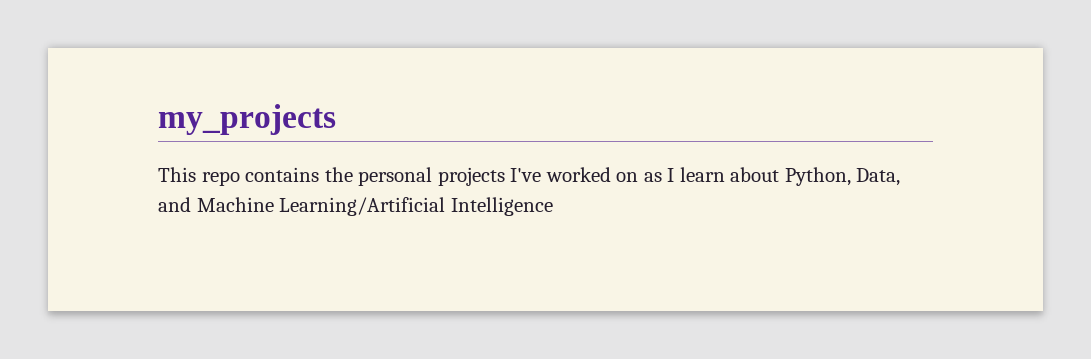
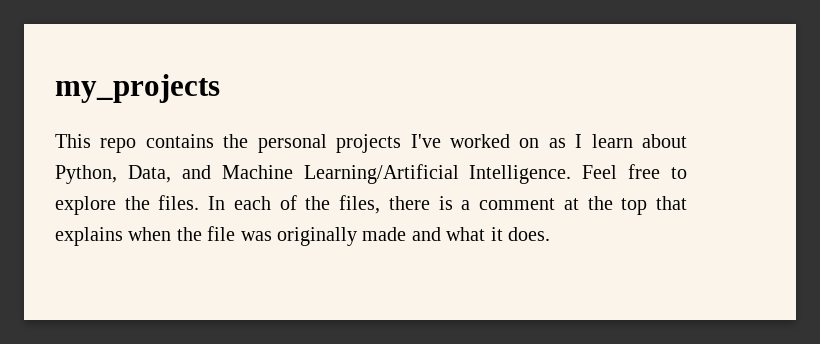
[450,197,553,216] Intelligence -> [469,164,687,184] [55,195,688,215] [55,226,550,246] Intelligence. Feel free to explore the files. In each of the files, there is a comment at the top that explains when the file was originally made and what it does.

